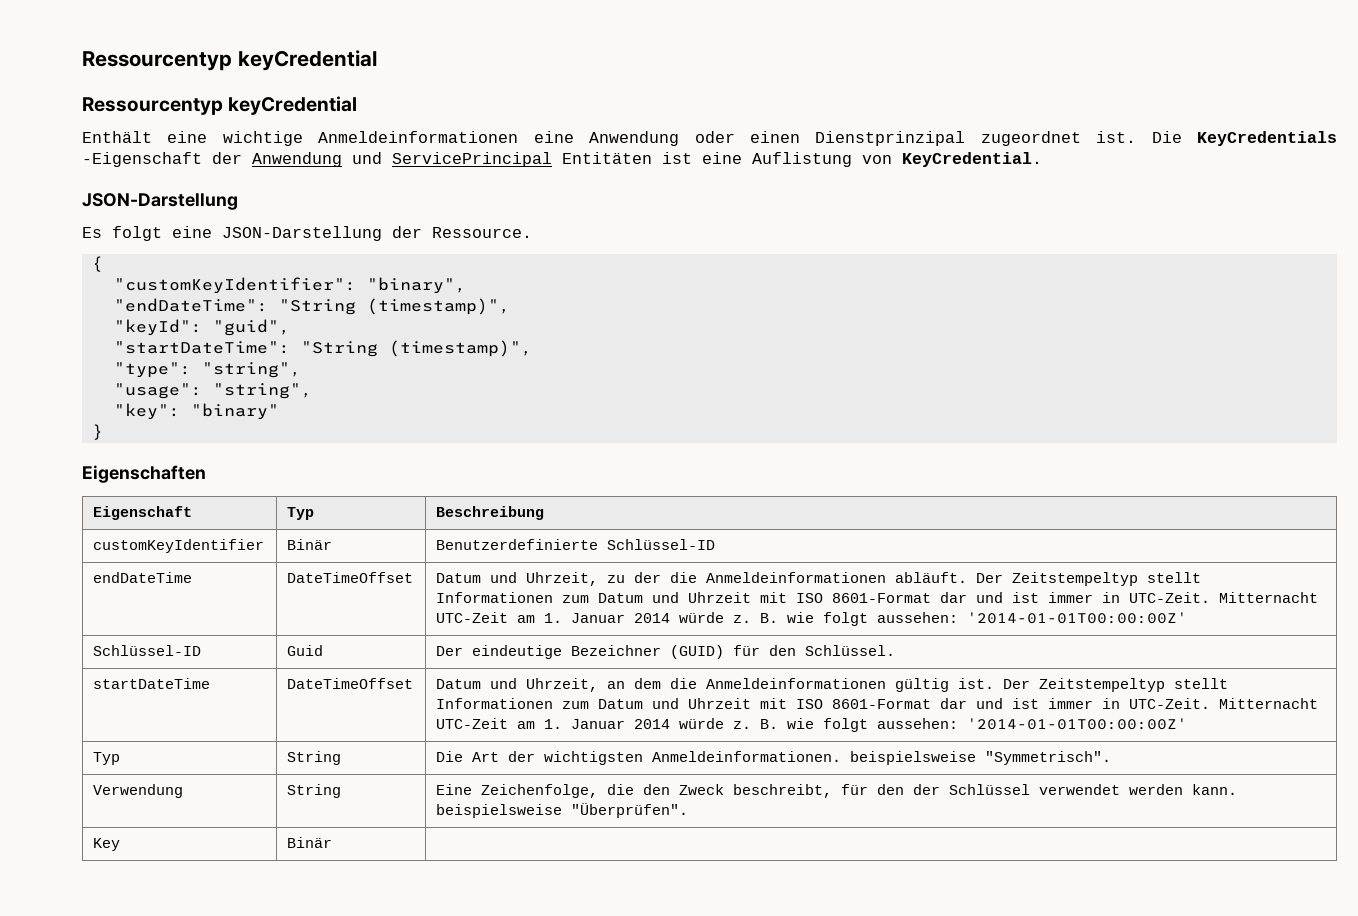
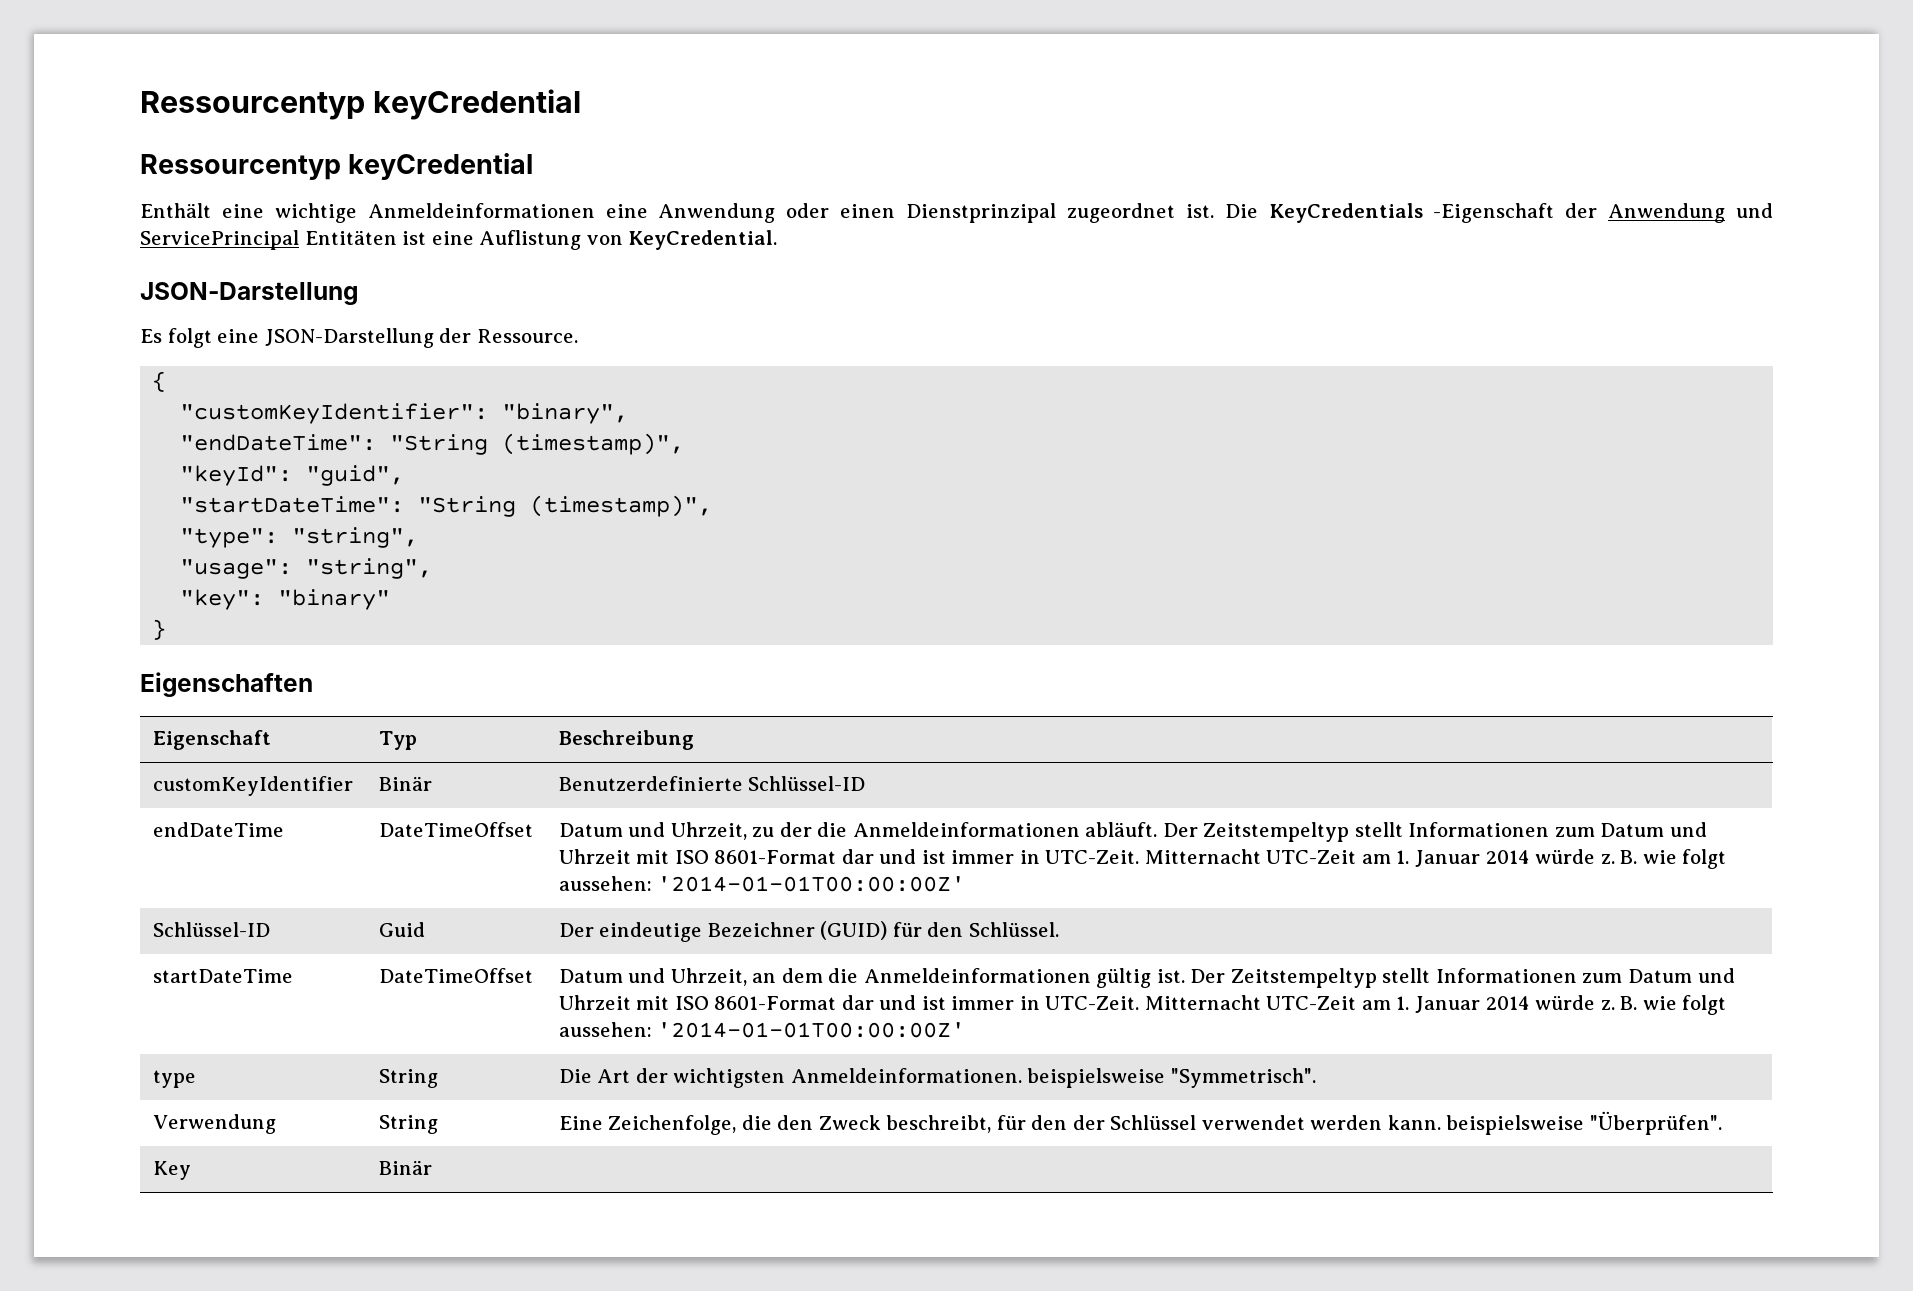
[93,752,121,765] Typ -> [152,1070,196,1088] type

